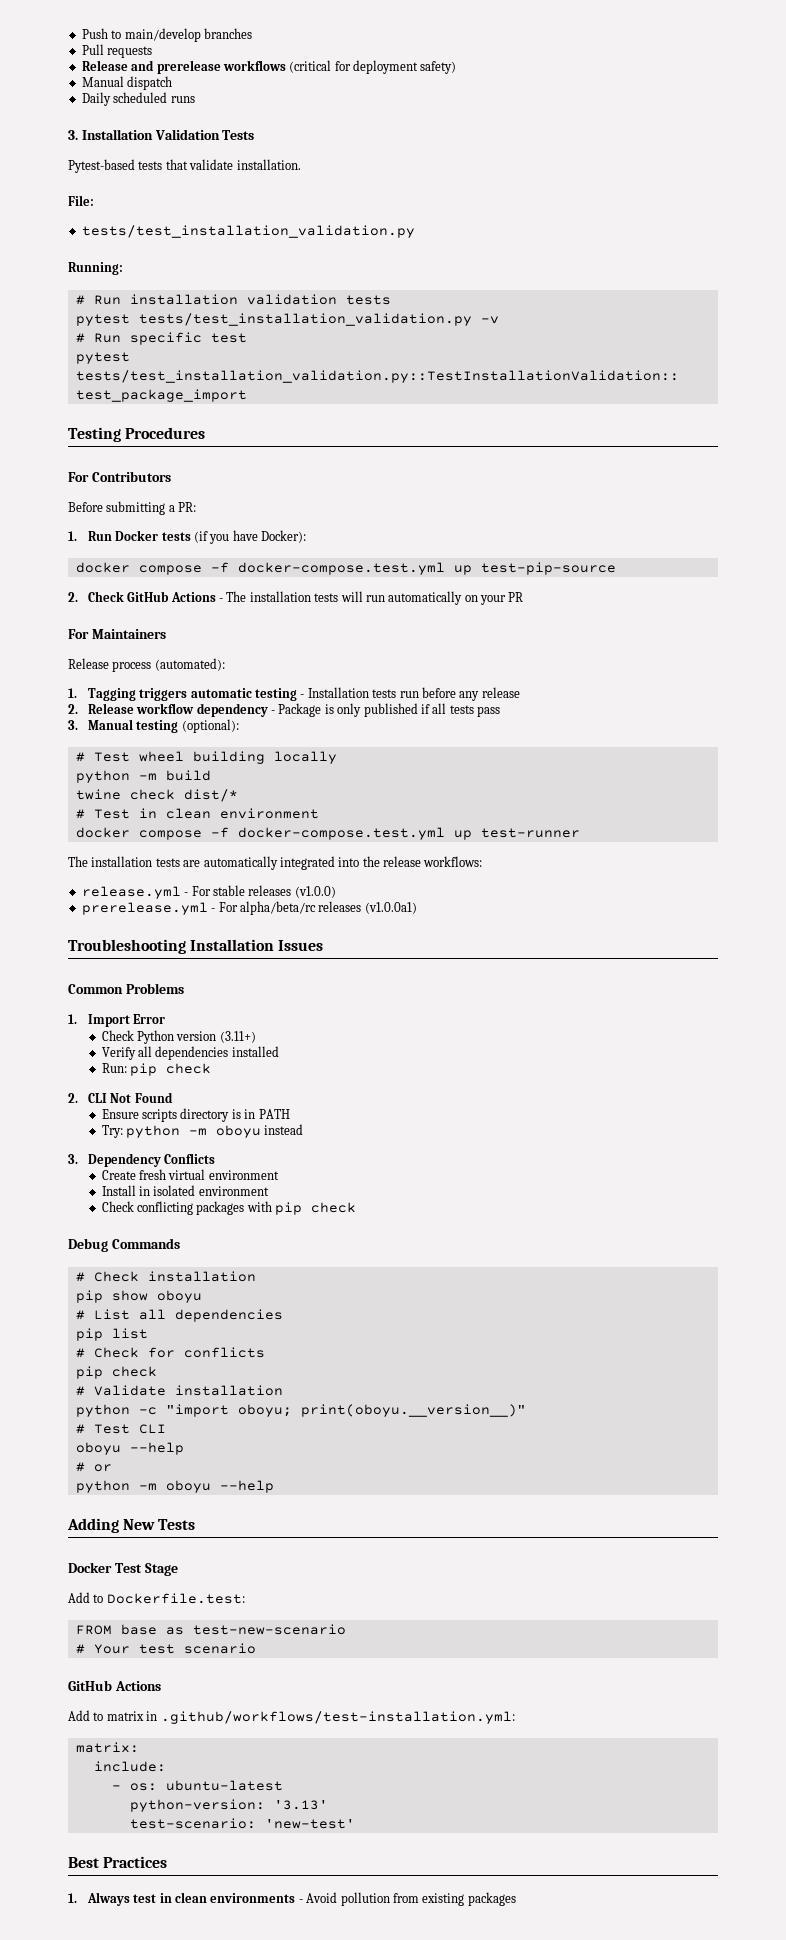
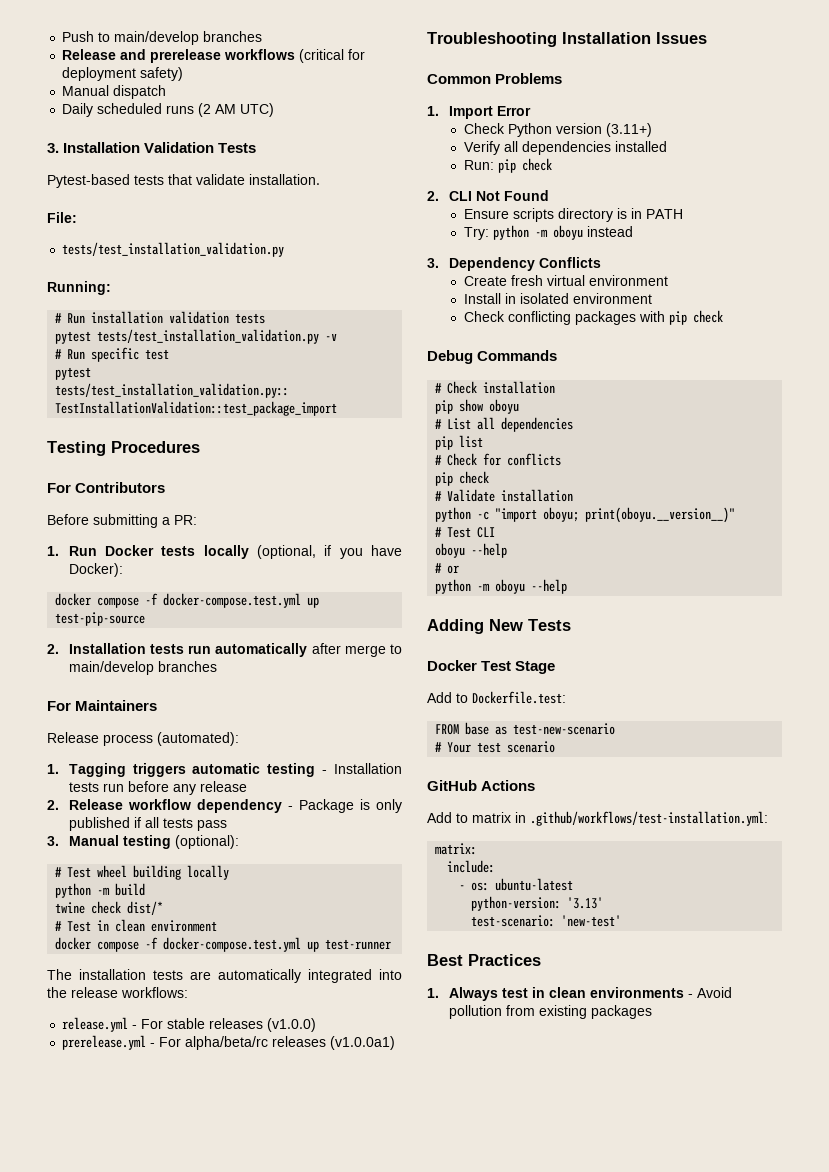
[81,44,153,58] // Pull requests -> (263, 36) none
(195, 99) none -> [198,103,275,117] (2 AM UTC)
[194,531,209,543] (if -> [203,545,332,559] locally (optional, if
[87,591,524,605] Check GitHub Actions - The installation tests will run automatically on your PR -> [68,643,402,657] [68,661,217,675] Installation tests run automatically after merge to main/develop branches

